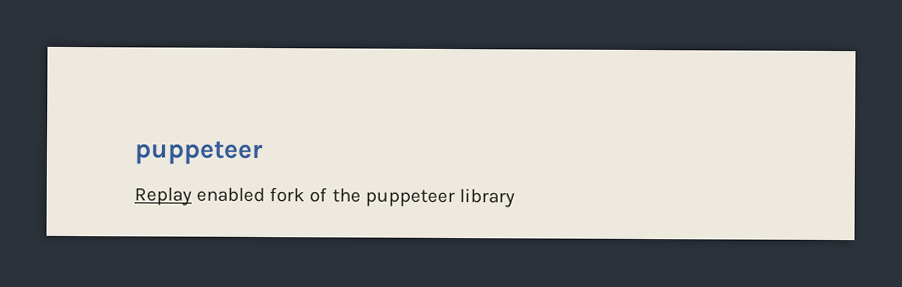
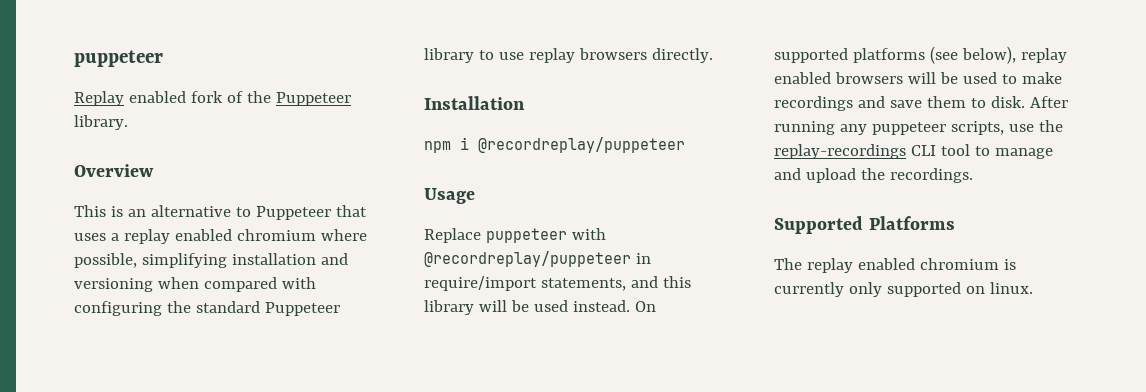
[364,188,515,208] puppeteer library -> [275,92,351,106] [74,115,128,130] [74,164,154,177] [74,205,367,220] [74,229,367,244] [74,253,348,268] [74,277,316,292] [74,301,340,316] [424,48,713,63] [424,96,525,110] [424,137,685,153] [424,188,475,204] [424,228,606,243] [424,251,651,267] [424,276,691,291] [424,300,656,315] [774,46,1067,64] [774,72,1062,84] [774,96,1068,111] [774,120,1063,135] [774,144,1053,159] [774,168,973,183] [774,216,955,234] [774,258,1016,273] [774,282,1033,297] Puppeteer library. // Overview // This is an alternative to Puppeteer that uses a replay enabled chromium where possible, simplifying installation and versioning when compared with configuring the standard Puppeteer library to use replay browsers directly. // Installation // npm i @recordreplay/puppeteer // Usage // Replace puppeteer with @recordreplay/puppeteer in require/import statements, and this library will be used instead. On supported platforms (see below), replay enabled browsers will be used to make recordings and save them to disk. After running any puppeteer scripts, use the replay-recordings CLI tool to manage and upload the recordings. // Supported Platforms // The replay enabled chromium is currently only supported on linux.

